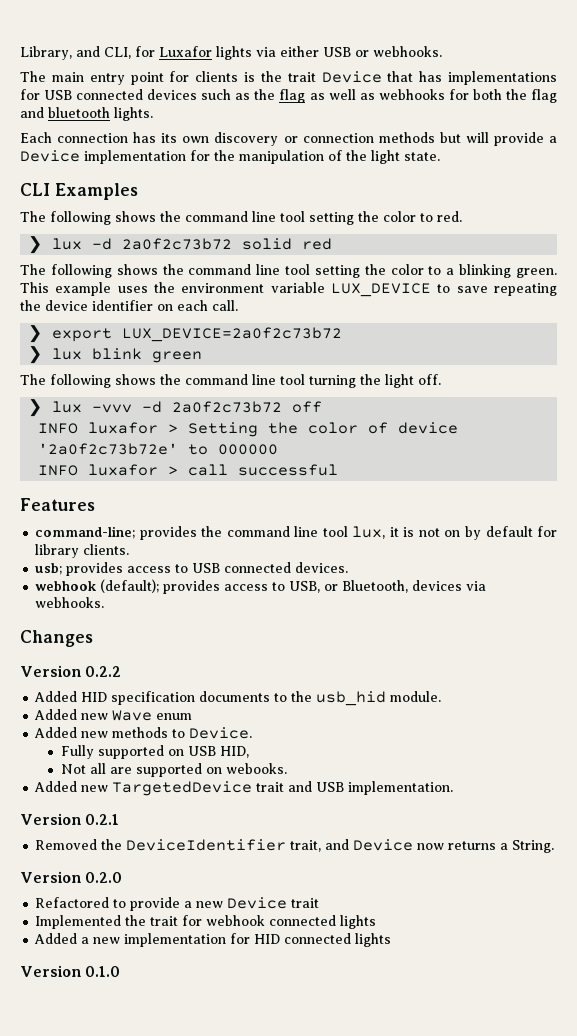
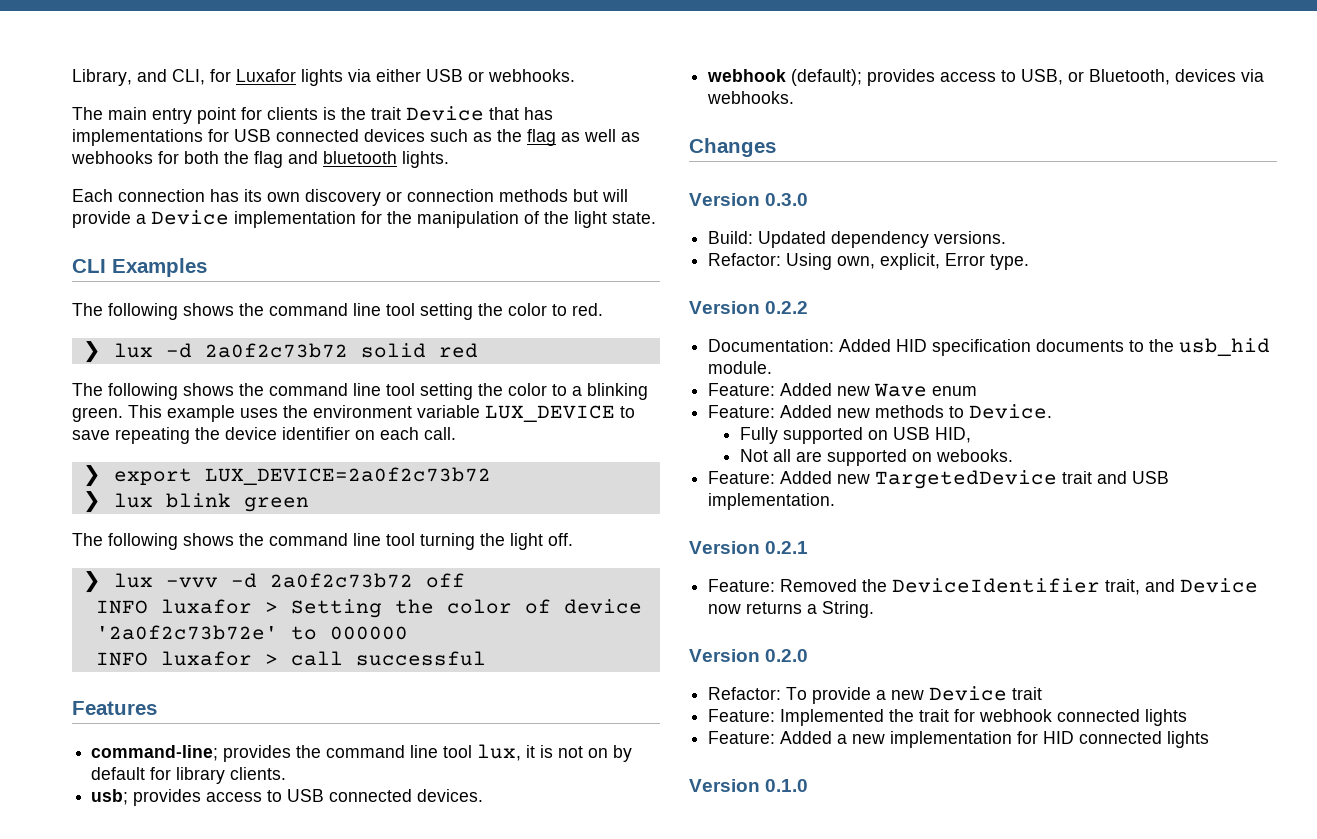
(93, 638) none -> [689,193,809,206] [708,231,1007,248] [708,253,1030,270] // Version 0.3.0 // Build: Updated dependency versions. // Refactor: Using own, explicit, Error type.
(122, 671) none -> [708,339,835,352] Documentation:
(442, 696) none -> [708,383,776,396] Feature:
(193, 716) none -> [708,405,776,418] Feature:
(287, 768) none -> [708,471,776,484] Feature:
(120, 819) none -> [708,579,776,592] Feature:
[35,897,127,908] Refactored to -> [708,687,808,700] Refactor: To
(320, 903) none -> [708,709,776,722] Feature:
(377, 922) none -> [708,731,776,744] Feature:

